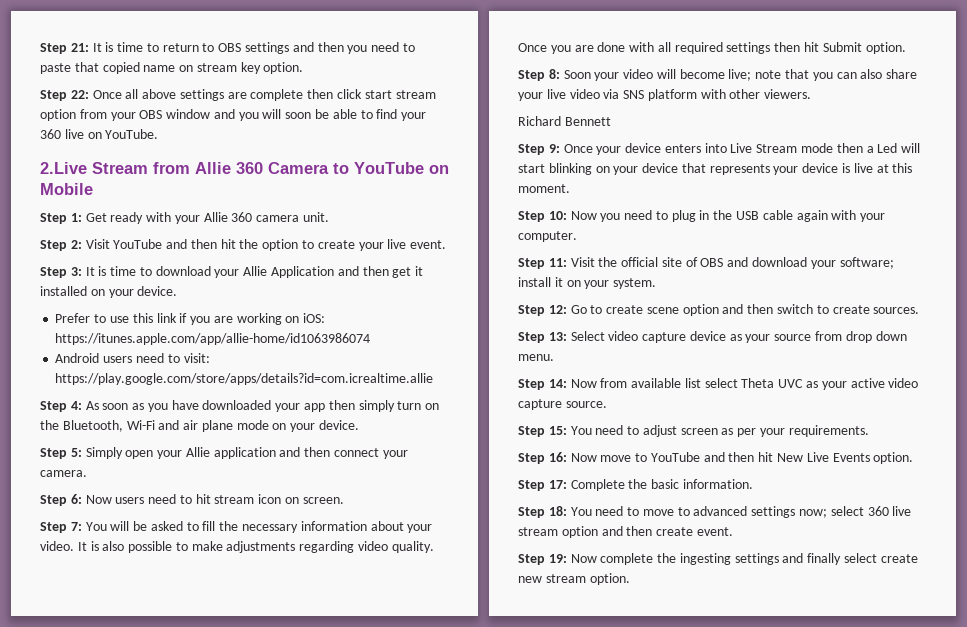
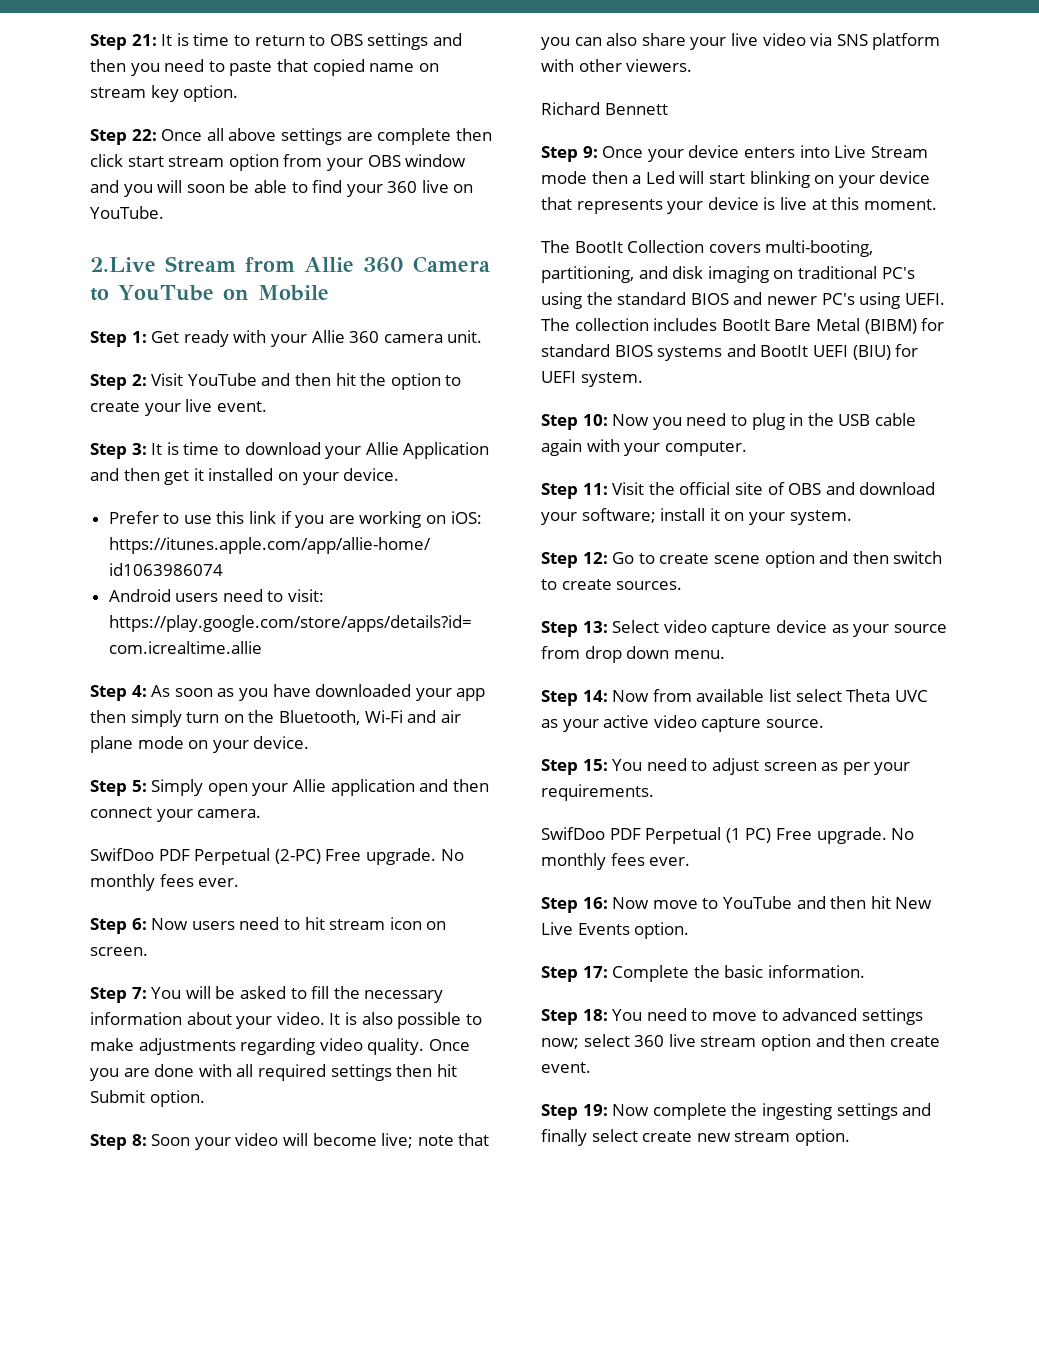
(87, 473) none -> [90,848,464,865] [90,874,240,891] // SwifDoo PDF Perpetual (2-PC) Free upgrade. No monthly fees ever.
(570, 188) none -> [541,240,874,257] [541,266,915,283] [541,292,945,309] [541,318,945,334] [541,344,919,361] [541,371,643,387] // The BootIt Collection covers multi-booting, partitioning, and disk imaging on traditional PC's using the standard BIOS and newer PC's using UEFI. The collection includes BootIt Bare Metal (BIBM) for standard BIOS systems and BootIt UEFI (BIU) for UEFI system.
(869, 431) none -> [541,827,915,844] [541,853,691,870] // SwifDoo PDF Perpetual (1 PC) Free upgrade. No monthly fees ever.

